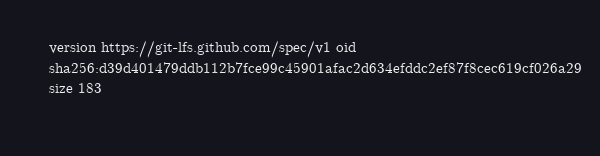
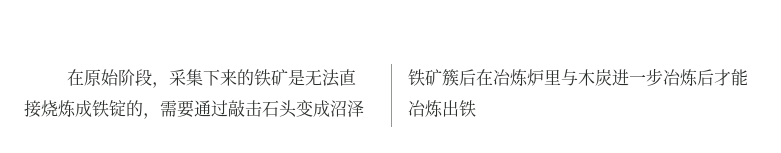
[49,40,356,58] [49,62,582,73] [49,83,102,93] version https://git-lfs.github.com/spec/v1 oid sha256:d39d401479ddb112b7fce99c45901afac2d634efddc2ef87f8cec619cf026a29 size 183 -> [67,69,357,88] [24,100,364,119] [408,68,748,86] [408,100,476,117] 在原始阶段，采集下来的铁矿是无法直接烧炼成铁锭的，需要通过敲击石头变成沼泽铁矿簇后在冶炼炉里与木炭进一步冶炼后才能冶炼出铁

